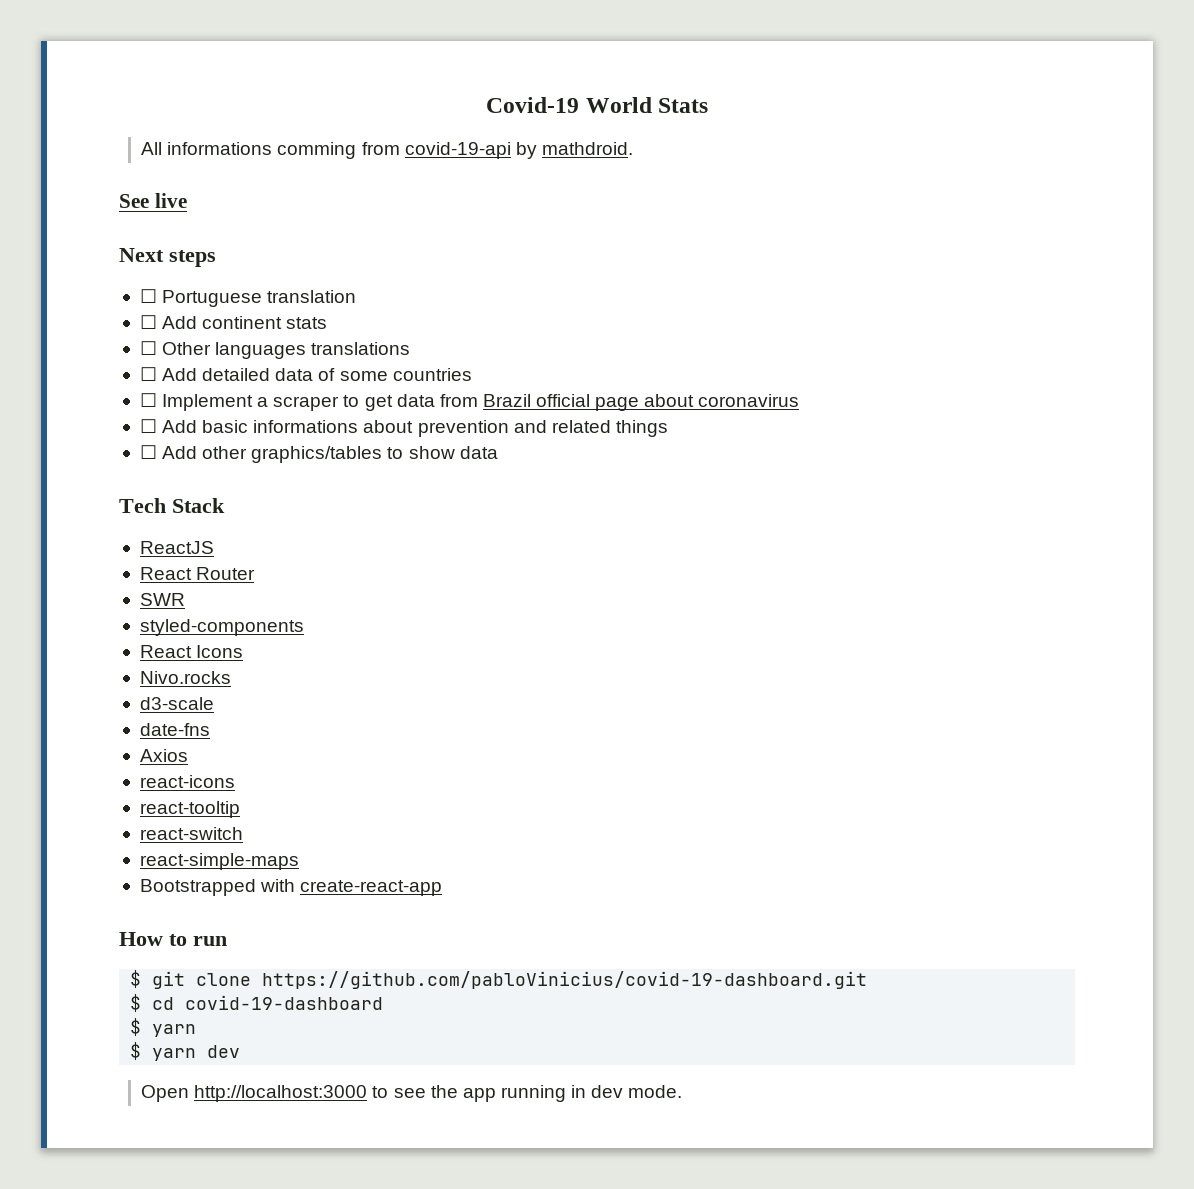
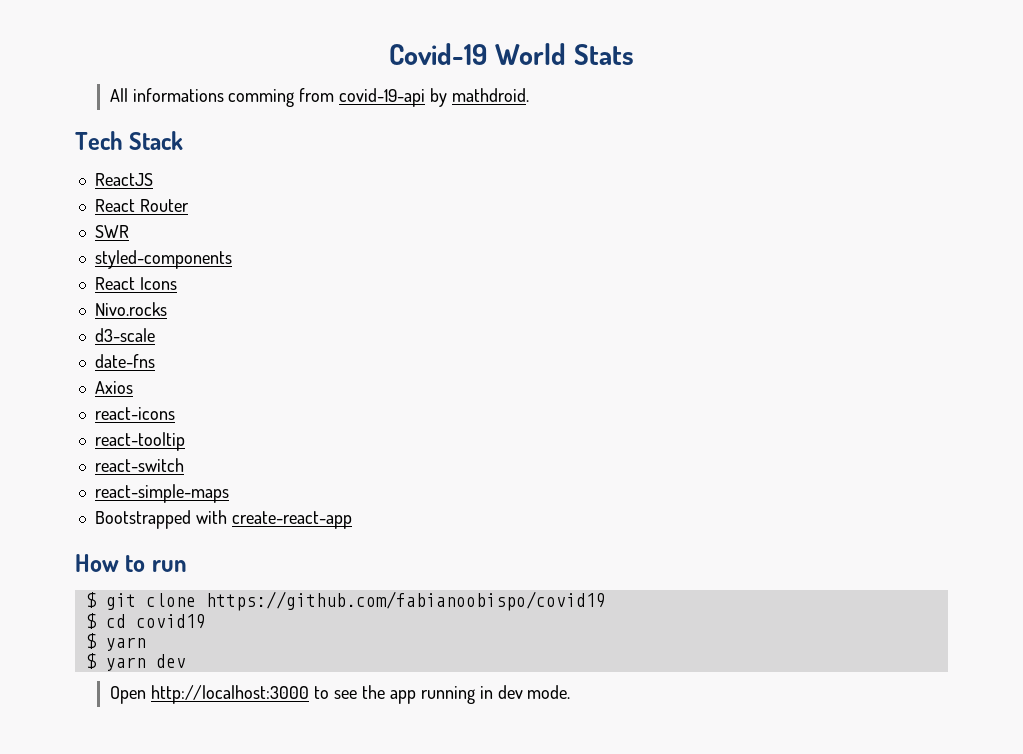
[119,193,187,208] [119,248,216,267] [139,289,357,307] [139,315,328,329] [139,341,411,359] [139,367,472,381] [139,393,800,411] [139,419,668,437] [139,445,498,463] // See live // Next steps // ☐ Portuguese translation // ☐ Add continent stats // ☐ Other languages translations // ☐ Add detailed data of some countries // ☐ Implement a scraper to get data from Brazil official page about coronavirus // ☐ Add basic informations about prevention and related things // ☐ Add other graphics/tables to show data -> (529, 95) none
[262,971,868,989] https://github.com/pabloVinicius/covid-19-dashboard.git -> [205,591,606,611] https://github.com/fabianoobispo/covid19
[185,995,384,1010] covid-19-dashboard -> [135,614,206,629] covid19

